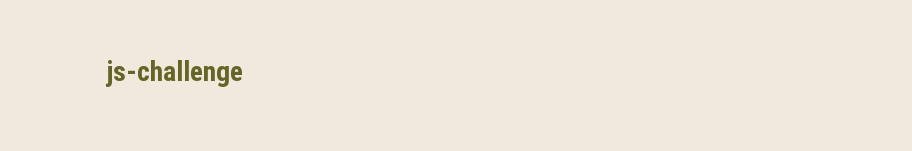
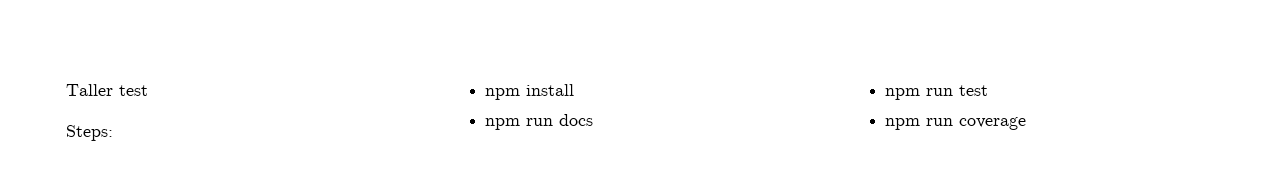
[106,60,243,87] js-challenge -> [66,84,148,96] [66,125,113,141] [485,84,575,100] [485,114,594,130] [885,85,989,100] [885,117,1027,130] Taller test // Steps: // npm install // npm run docs // npm run test // npm run coverage

